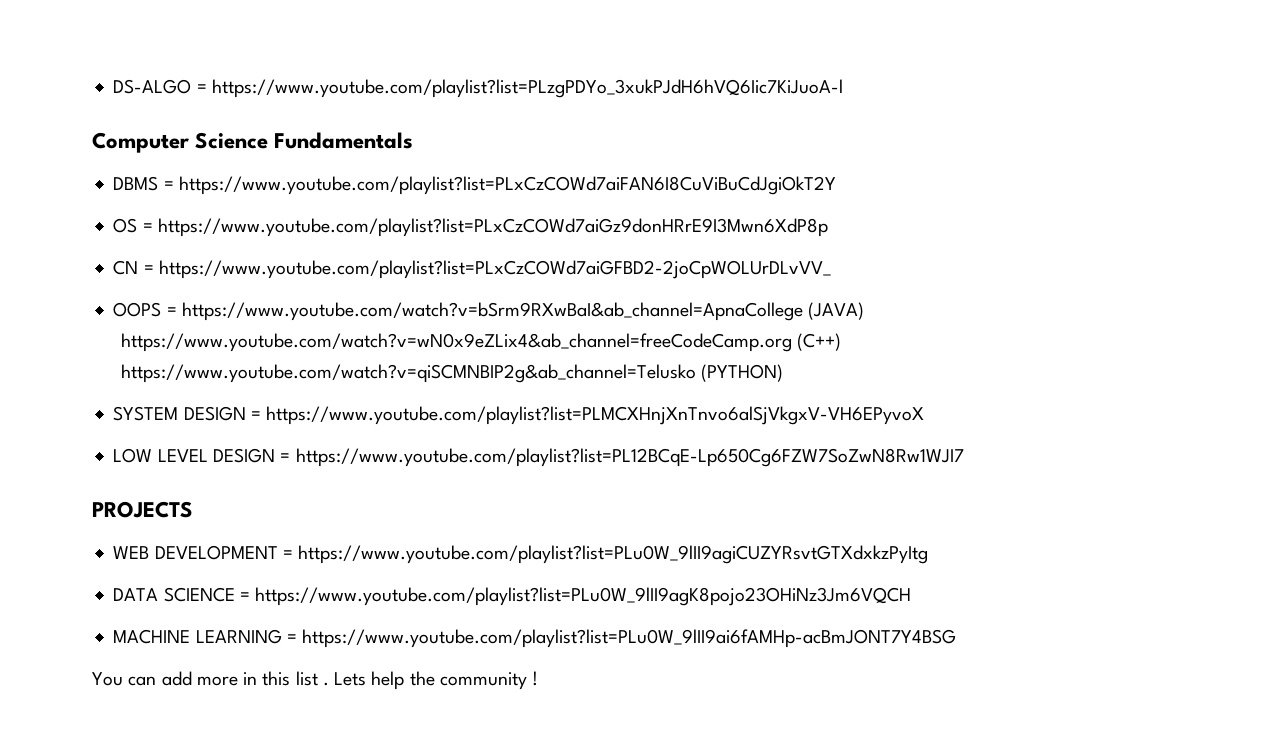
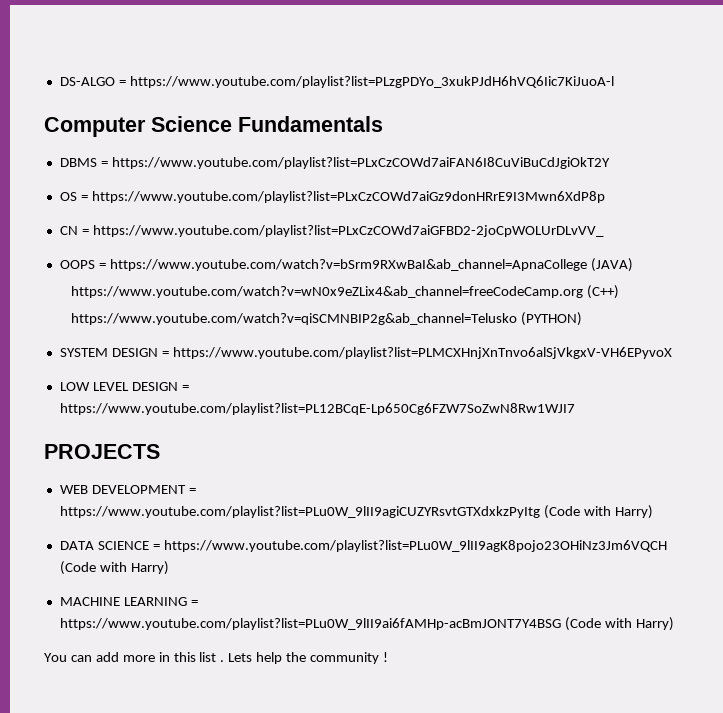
(929, 554) none -> [543,505,653,519] (Code with Harry)
(912, 596) none -> [59,561,169,575] (Code with Harry)
(957, 638) none -> [564,617,674,631] (Code with Harry)

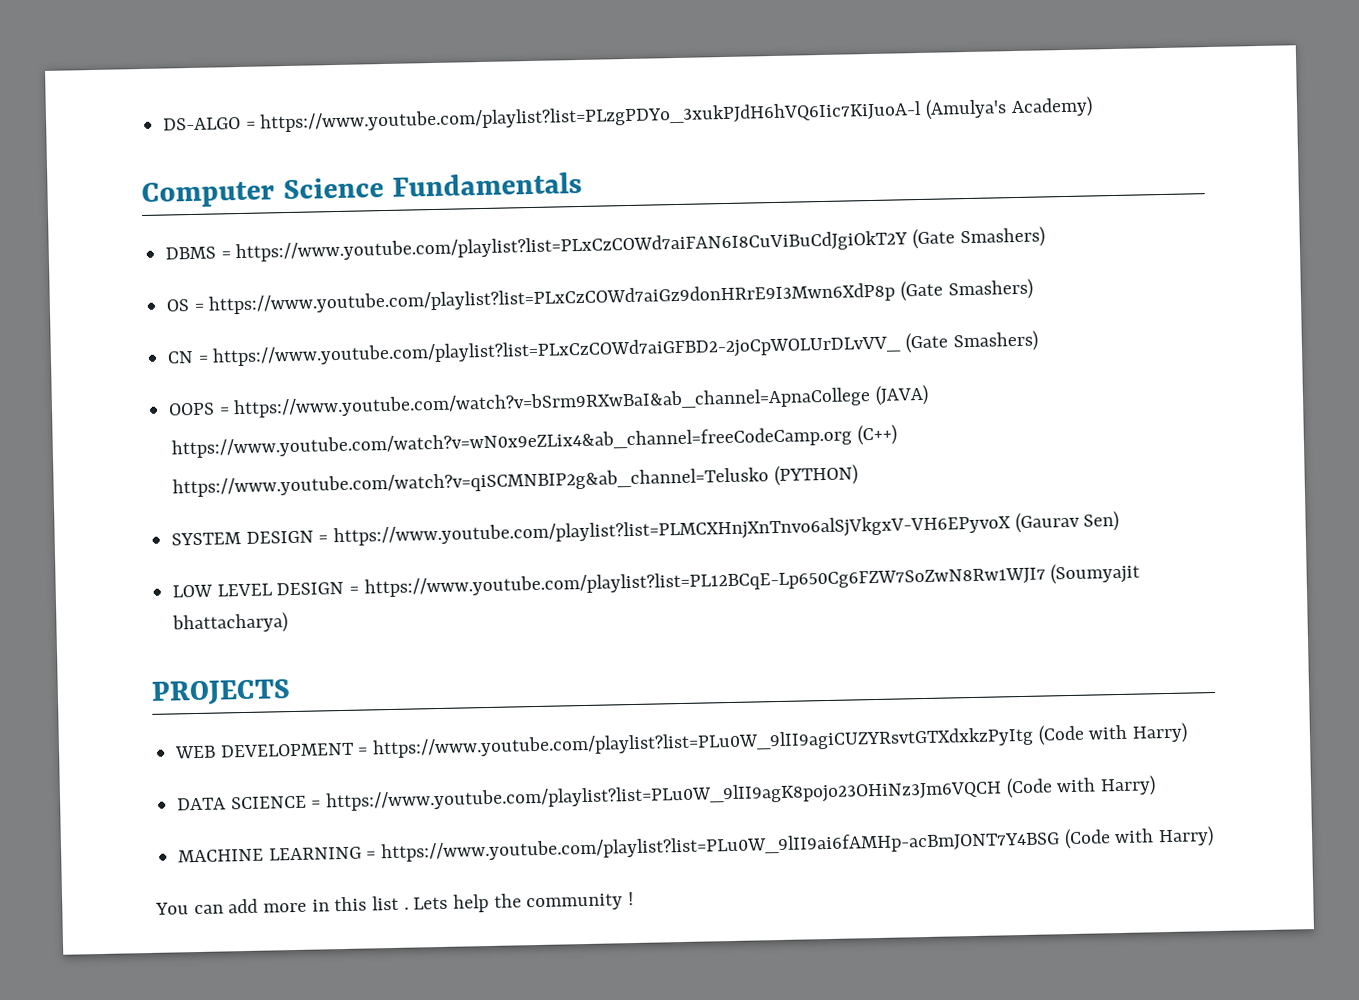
(614, 82) none -> [925,96,1093,120] (Amulya's Academy)
(610, 163) none -> [912,226,1045,250] (Gate Smashers)
(605, 197) none -> [900,278,1033,302] (Gate Smashers)
(604, 231) none -> [905,330,1038,354] (Gate Smashers)
(672, 353) none -> [1014,510,1120,534] (Gaurav Sen)
(575, 409) none -> [1050,562,1141,585] [172,612,289,635] (Soumyajit bhattacharya)

